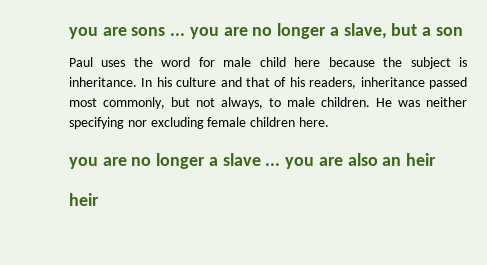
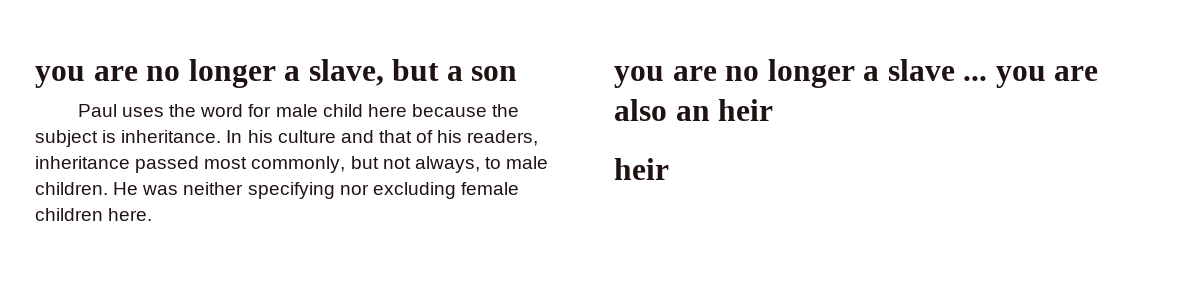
[69,27,248,39] you are sons ... you are -> [35,66,138,88] you are

